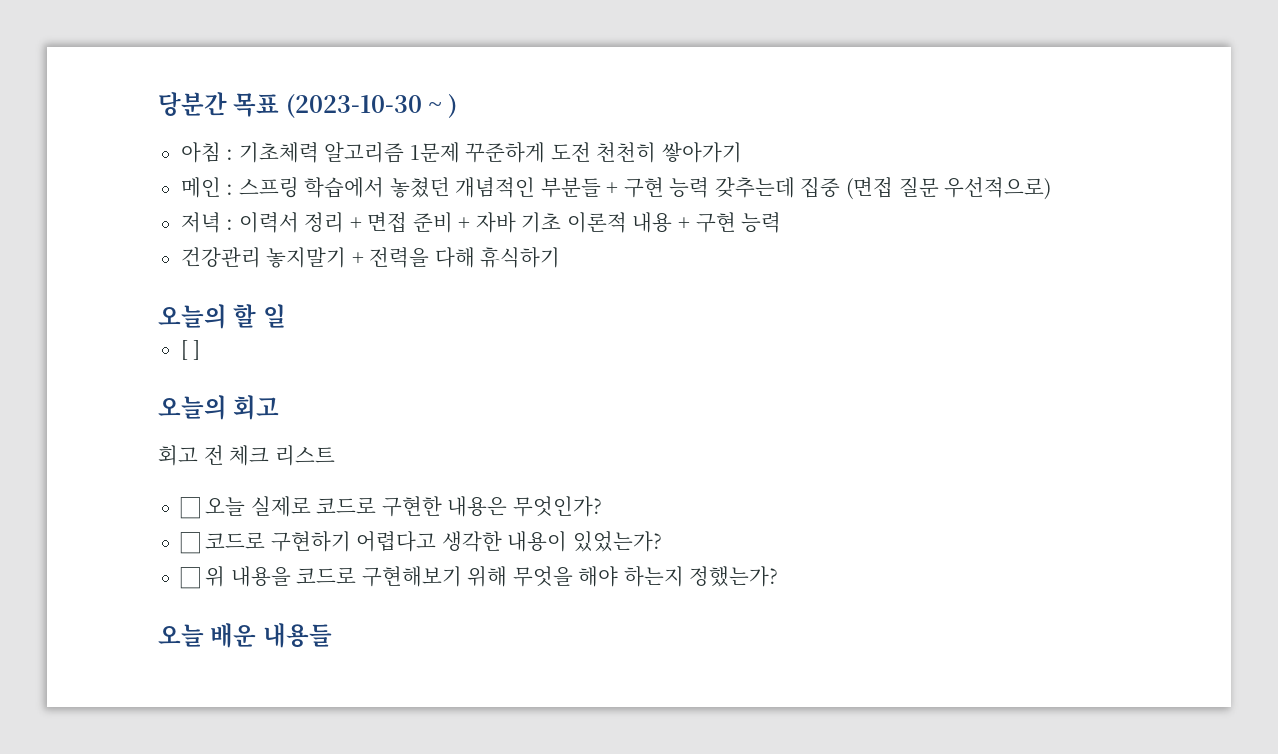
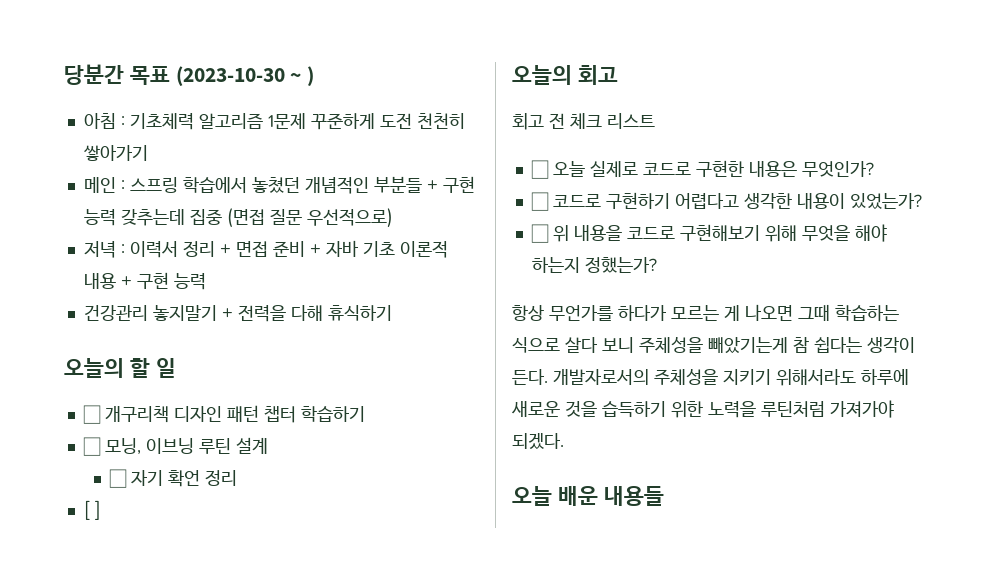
(286, 316) none -> [82,405,365,424] [82,437,268,456] [108,469,237,488] // ☐ 개구리책 디자인 패턴 챕터 학습하기 // ☐ 모닝, 이브닝 루틴 설계 // ☐ 자기 확언 정리
(779, 576) none -> [512,304,899,321] [512,337,915,354] [512,369,909,386] [511,400,894,418] [512,433,564,450] // 항상 무언가를 하다가 모르는 게 나오면 그때 학습하는 식으로 살다 보니 주체성을 빼았기는게 참 쉽다는 생각이 든다. 개발자로서의 주체성을 지키기 위해서라도 하루에 새로운 것을 습득하기 위한 노력을 루틴처럼 가져가야 되겠다.

